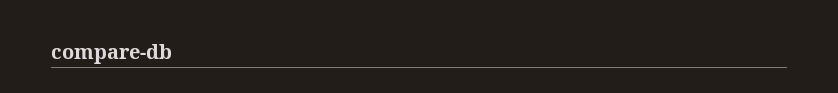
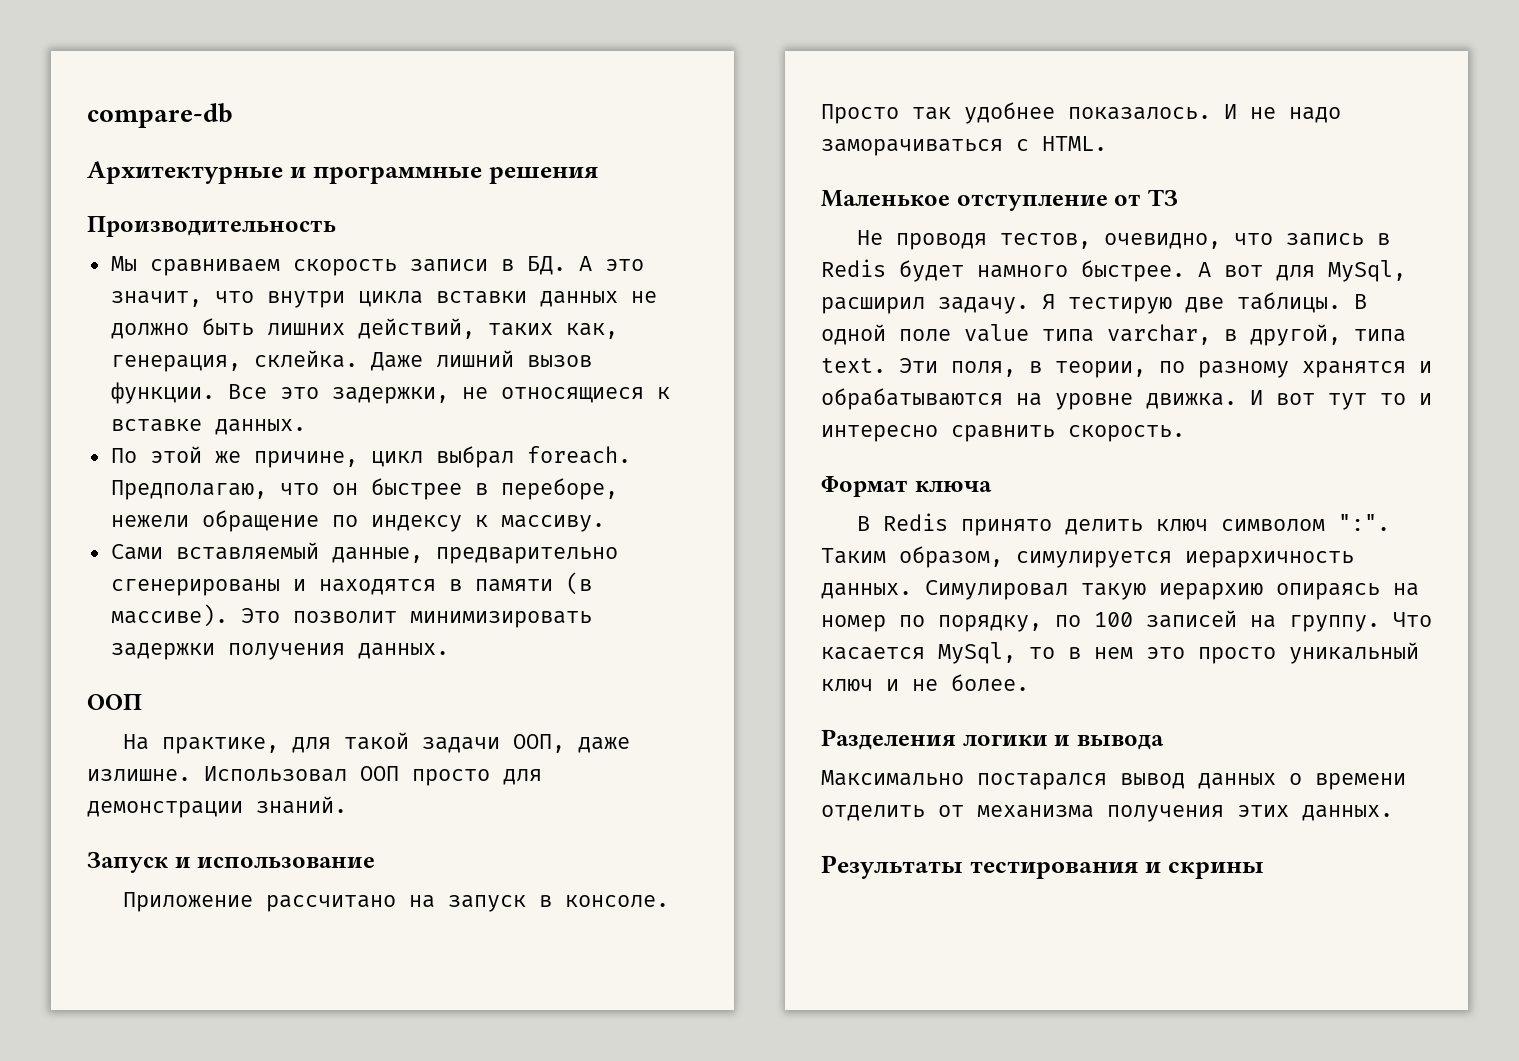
(172, 54) none -> [87,161,598,184] [87,216,336,237] [110,256,644,276] [110,291,657,308] [110,318,618,339] [110,350,592,372] [110,382,670,404] [110,419,306,435] [110,446,631,468] [110,478,618,500] [110,510,605,532] [110,542,618,564] [110,572,592,596] [110,604,592,628] [110,643,449,660] [87,694,142,710] [122,732,630,754] [87,766,542,786] [87,796,347,818] [87,852,376,873] [122,892,669,912] [821,102,1341,124] [821,136,1107,156] [821,189,1178,211] [856,230,1390,250] [821,259,1406,282] [821,292,1367,314] [821,324,1406,346] [821,358,1432,378] [821,388,1432,410] [821,425,1185,442] [821,476,992,497] [856,513,1390,536] [821,546,1354,568] [821,580,1419,600] [821,610,1432,632] [821,642,1419,664] [821,674,1029,692] [821,729,1164,750] [821,770,1406,790] [821,805,1393,822] [821,855,1264,879] // Архитектурные и программные решения // Производительность // Мы сравниваем скорость записи в БД. А это значит, что внутри цикла вставки данных не должно быть лишних действий, таких как, генерация, склейка. Даже лишний вызов функции. Все это задержки, не относящиеся к вставке данных. // По этой же причине, цикл выбрал foreach. Предполагаю, что он быстрее в переборе, нежели обращение по индексу к массиву. // Сами вставляемый данные, предварительно сгенерированы и находятся в памяти (в массиве). Это позволит минимизировать задержки получения данных. // ООП // На практике, для такой задачи ООП, даже излишне. Использовал ООП просто для демонстрации знаний. // Запуск и использование // Приложение рассчитано на запуск в консоле. Просто так удобнее показалось. И не надо заморачиваться с HTML. // Маленькое отступление от ТЗ // Не проводя тестов, очевидно, что запись в Redis будет намного быстрее. А вот для MySql, расширил задачу. Я тестирую две таблицы. В одной поле value типа varchar, в другой, типа text. Эти поля, в теории, по разному хранятся и обрабатываются на уровне движка. И вот тут то и интересно сравнить скорость. // Формат ключа // В Redis принято делить ключ символом ":". Таким образом, симулируется иерархичность данных. Симулировал такую иерархию опираясь на номер по порядку, по 100 записей на группу. Что касается MySql, то в нем это просто уникальный ключ и не более. // Разделения логики и вывода // Максимально постарался вывод данных о времени отделить от механизма получения этих данных. // Результаты тестирования и скрины

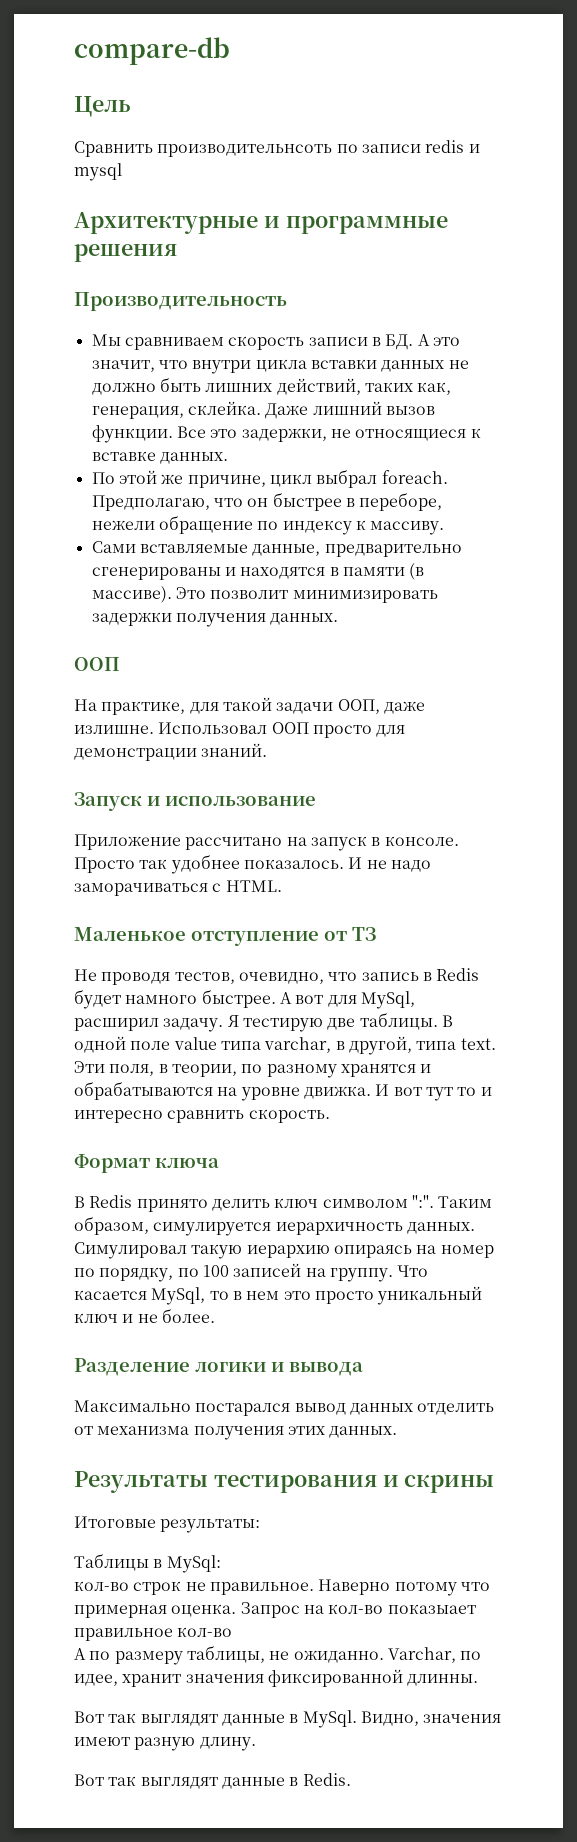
(233, 115) none -> [74,96,130,117] [74,140,480,157] [74,163,122,181] // Цель // Сравнить производительнсоть по записи redis и mysql
[175,542,319,560] вставляемый -> [139,544,248,553] вставляемые
[821,729,956,750] Разделения -> [74,1358,190,1376] Разделение
[1289,773,1406,790] о времени -> (413, 1409) none
(1264, 870) none -> [74,1516,261,1533] [74,1553,221,1573] [74,1579,490,1596] [74,1602,476,1618] [74,1627,233,1641] [74,1645,482,1665] [74,1669,479,1687] [74,1710,502,1728] [74,1737,256,1751] [74,1773,351,1789] // Итоговые результаты: // Таблицы в MySql: // кол-во строк не правильное. Наверно потому что примерная оценка. Запрос на кол-во показыает правильное кол-во // А по размеру таблицы, не ожиданно. Varchar, по идее, хранит значения фиксированной длинны. // Вот так выглядят данные в MySql. Видно, значения имеют разную длину. // Вот так выглядят данные в Redis.

